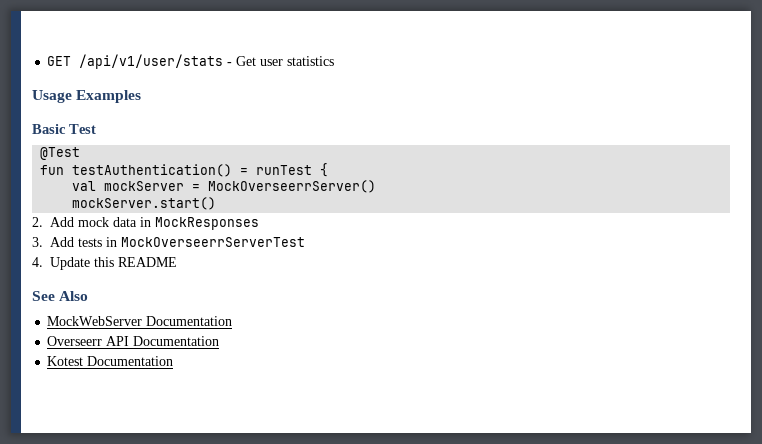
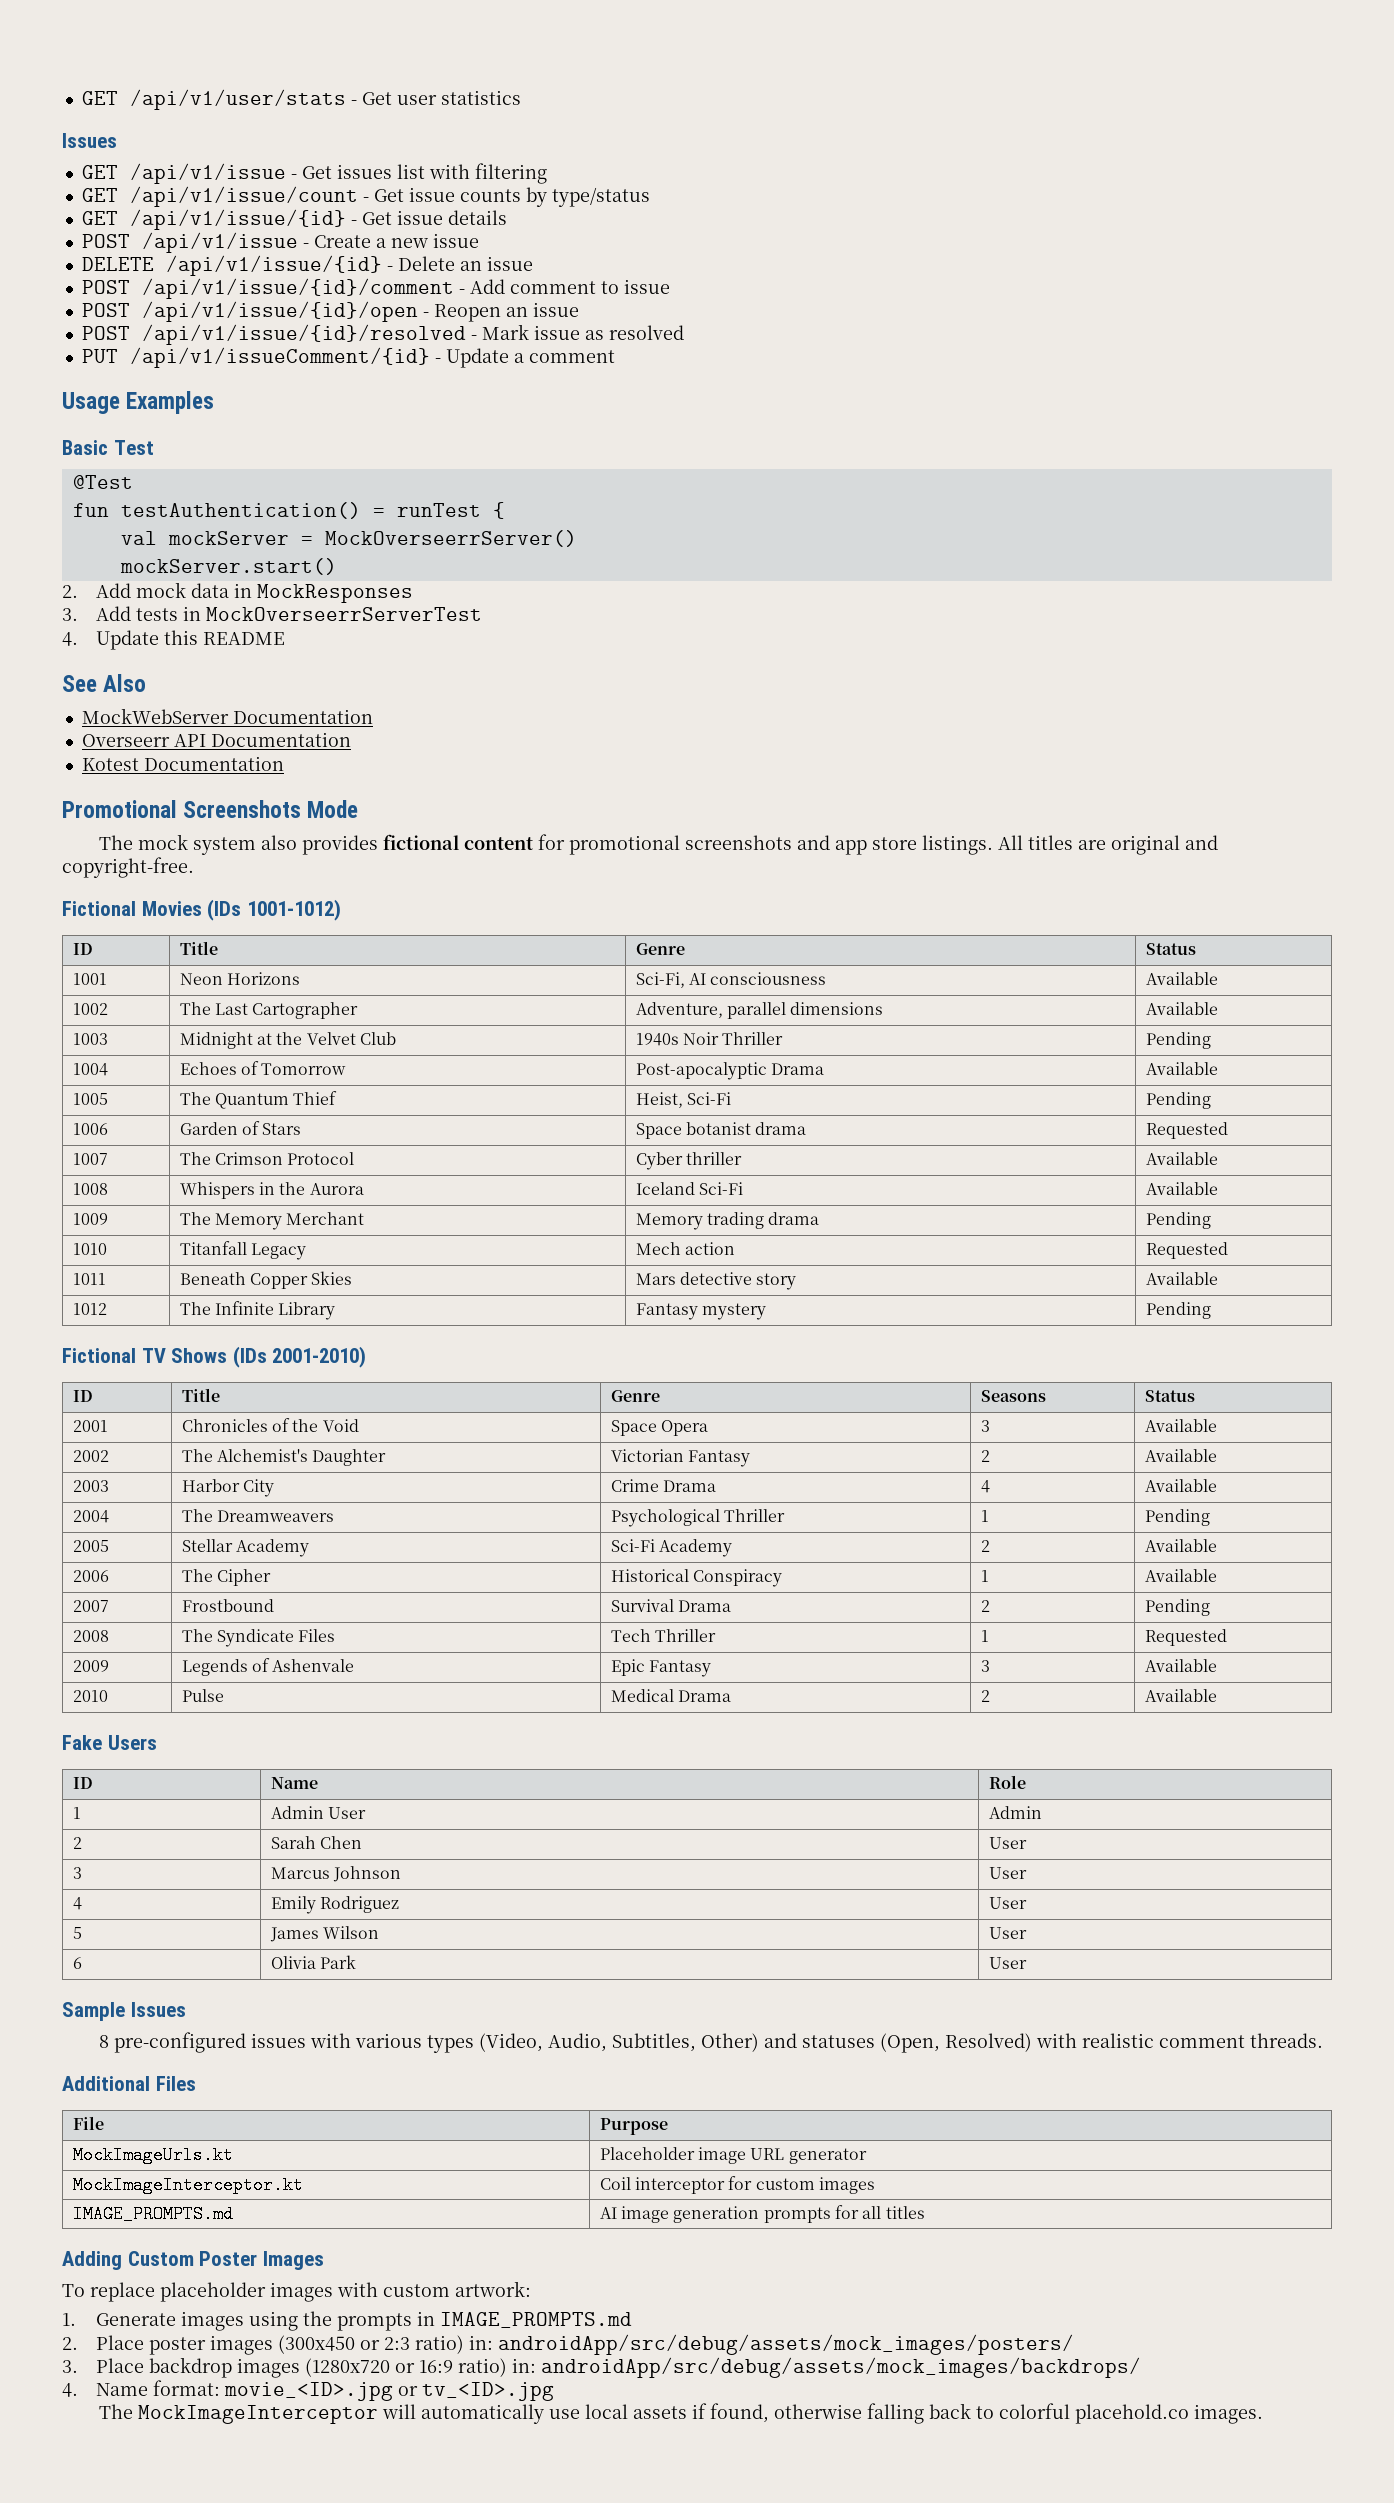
(335, 61) none -> [62,133,117,148] [81,163,547,184] [81,186,650,207] [81,209,507,230] [81,232,479,253] [81,255,533,276] [81,278,670,299] [81,301,579,322] [81,324,684,345] [81,347,615,368] // Issues // GET /api/v1/issue - Get issues list with filtering // GET /api/v1/issue/count - Get issue counts by type/status // GET /api/v1/issue/{id} - Get issue details // POST /api/v1/issue - Create a new issue // DELETE /api/v1/issue/{id} - Delete an issue // POST /api/v1/issue/{id}/comment - Add comment to issue // POST /api/v1/issue/{id}/open - Reopen an issue // POST /api/v1/issue/{id}/resolved - Mark issue as resolved // PUT /api/v1/issueComment/{id} - Update a comment
(174, 361) none -> [62,800,359,818] [99,834,1219,855] [62,857,194,878] [62,899,341,921] [72,943,93,955] [179,941,218,955] [635,943,685,955] [1145,943,1196,955] [72,973,107,985] [179,972,301,985] [635,972,827,988] [1145,972,1218,985] [72,1003,108,1015] [179,1002,359,1019] [635,1002,884,1019] [1145,1002,1218,1015] [72,1033,108,1045] [179,1032,397,1049] [635,1032,784,1046] [1145,1032,1211,1049] [72,1063,108,1076] [179,1061,347,1075] [635,1062,825,1080] [1145,1062,1218,1075] [72,1093,108,1105] [179,1091,338,1109] [635,1092,732,1108] [1145,1092,1211,1109] [72,1123,108,1135] [179,1121,302,1135] [635,1122,807,1139] [1145,1122,1228,1139] [72,1153,108,1165] [179,1152,355,1165] [635,1152,743,1170] [1145,1152,1218,1165] [72,1183,108,1195] [179,1182,364,1199] [635,1182,744,1195] [1145,1182,1218,1195] [72,1213,108,1225] [179,1212,365,1230] [635,1212,820,1230] [1145,1212,1211,1229] [72,1243,107,1255] [179,1241,307,1260] [635,1242,736,1255] [1145,1242,1228,1259] [72,1273,106,1285] [179,1271,353,1289] [635,1272,797,1290] [1145,1272,1218,1285] [72,1303,107,1315] [179,1301,336,1320] [635,1303,767,1320] [1145,1302,1211,1319] [62,1346,367,1368] [72,1390,93,1402] [181,1388,220,1402] [610,1390,660,1402] [980,1390,1046,1402] [1144,1390,1195,1402] [72,1420,108,1432] [181,1418,359,1432] [610,1420,709,1436] [980,1420,990,1432] [1144,1419,1217,1432] [72,1450,109,1462] [181,1449,387,1466] [610,1449,751,1467] [980,1450,990,1462] [1144,1449,1217,1462] [72,1480,109,1492] [181,1479,275,1497] [610,1479,717,1492] [980,1480,990,1493] [1144,1479,1217,1492] [72,1510,109,1523] [181,1509,335,1522] [610,1509,786,1527] [980,1510,989,1522] [1144,1509,1210,1526] [72,1540,109,1552] [181,1539,310,1557] [610,1539,733,1557] [980,1540,990,1552] [1144,1539,1217,1552] [72,1570,109,1582] [181,1569,272,1586] [610,1569,783,1587] [980,1570,989,1582] [1144,1569,1217,1582] [72,1600,109,1612] [181,1599,274,1612] [610,1599,732,1612] [980,1600,990,1612] [1144,1599,1210,1616] [72,1630,109,1642] [181,1629,336,1647] [610,1629,717,1642] [980,1630,989,1642] [1144,1629,1227,1646] [72,1660,109,1672] [181,1658,355,1676] [610,1659,712,1677] [980,1660,990,1672] [1144,1659,1217,1672] [72,1690,108,1702] [181,1689,224,1702] [610,1689,732,1702] [980,1690,990,1702] [1144,1689,1217,1702] [62,1735,157,1750] [72,1777,93,1789] [270,1777,318,1789] [988,1775,1026,1789] [72,1807,81,1819] [270,1806,367,1819] [988,1806,1042,1819] [72,1837,82,1849] [270,1836,363,1849] [988,1837,1027,1849] [72,1867,82,1879] [270,1866,402,1882] [988,1867,1027,1879] [72,1897,82,1910] [270,1896,400,1914] [988,1897,1027,1909] [72,1927,82,1939] [269,1926,380,1942] [988,1927,1027,1939] [72,1957,82,1969] [270,1955,357,1969] [988,1957,1027,1969] [62,2002,186,2021] [99,2032,1324,2053] [62,2076,196,2091] [72,2116,104,2130] [599,2118,668,2135] [72,2146,233,2164] [599,2147,867,2164] [72,2176,303,2194] [599,2176,876,2194] [72,2205,233,2223] [599,2205,925,2223] [62,2251,324,2270] [62,2281,531,2302] [62,2311,632,2331] [62,2334,1074,2355] [62,2357,1141,2378] [62,2380,554,2401] [99,2403,1264,2424] // Promotional Screenshots Mode // The mock system also provides fictional content for promotional screenshots and app store listings. All titles are original and copyright-free. // Fictional Movies (IDs 1001-1012) // ID | Title | Genre | Status // 1001 | Neon Horizons | Sci-Fi, AI consciousness | Available // 1002 | The Last Cartographer | Adventure, parallel dimensions | Available // 1003 | Midnight at the Velvet Club | 1940s Noir Thriller | Pending // 1004 | Echoes of Tomorrow | Post-apocalyptic Drama | Available // 1005 | The Quantum Thief | Heist, Sci-Fi | Pending // 1006 | Garden of Stars | Space botanist drama | Requested // 1007 | The Crimson Protocol | Cyber thriller | Available // 1008 | Whispers in the Aurora | Iceland Sci-Fi | Available // 1009 | The Memory Merchant | Memory trading drama | Pending // 1010 | Titanfall Legacy | Mech action | Requested // 1011 | Beneath Copper Skies | Mars detective story | Available // 1012 | The Infinite Library | Fantasy mystery | Pending // Fictional TV Shows (IDs 2001-2010) // ID | Title | Genre | Seasons | Status // 2001 | Chronicles of the Void | Space Opera | 3 | Available // 2002 | The Alchemist's Daughter | Victorian Fantasy | 2 | Available // 2003 | Harbor City | Crime Drama | 4 | Available // 2004 | The Dreamweavers | Psychological Thriller | 1 | Pending // 2005 | Stellar Academy | Sci-Fi Academy | 2 | Available // 2006 | The Cipher | Historical Conspiracy | 1 | Available // 2007 | Frostbound | Survival Drama | 2 | Pending // 2008 | The Syndicate Files | Tech Thriller | 1 | Requested // 2009 | Legends of Ashenvale | Epic Fantasy | 3 | Available // 2010 | Pulse | Medical Drama | 2 | Available // Fake Users // ID | Name | Role // 1 | Admin User | Admin // 2 | Sarah Chen | User // 3 | Marcus Johnson | User // 4 | Emily Rodriguez | User // 5 | James Wilson | User // 6 | Olivia Park | User // Sample Issues // 8 pre-configured issues with various types (Video, Audio, Subtitles, Other) and statuses (Open, Resolved) with realistic comment threads. // Additional Files // File | Purpose // MockImageUrls.kt | Placeholder image URL generator // MockImageInterceptor.kt | Coil interceptor for custom images // IMAGE_PROMPTS.md | AI image generation prompts for all titles // Adding Custom Poster Images // To replace placeholder images with custom artwork: // 1. Generate images using the prompts in IMAGE_PROMPTS.md // 2. Place poster images (300x450 or 2:3 ratio) in: androidApp/src/debug/assets/mock_images/posters/ // 3. Place backdrop images (1280x720 or 16:9 ratio) in: androidApp/src/debug/assets/mock_images/backdrops/ // 4. Name format: movie_<ID>.jpg or tv_<ID>.jpg // The MockImageInterceptor will automatically use local assets if found, otherwise falling back to colorful placehold.co images.

